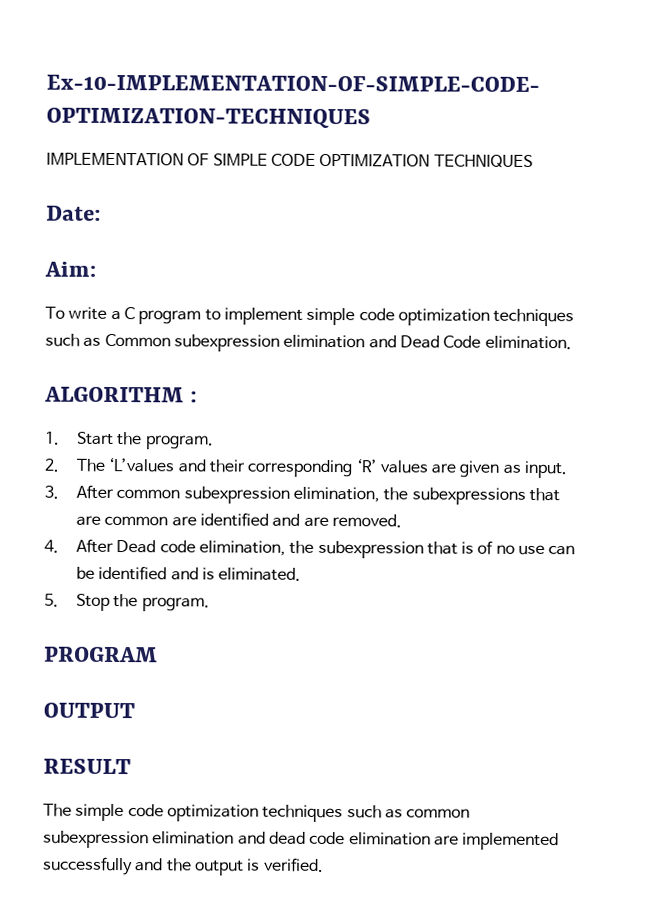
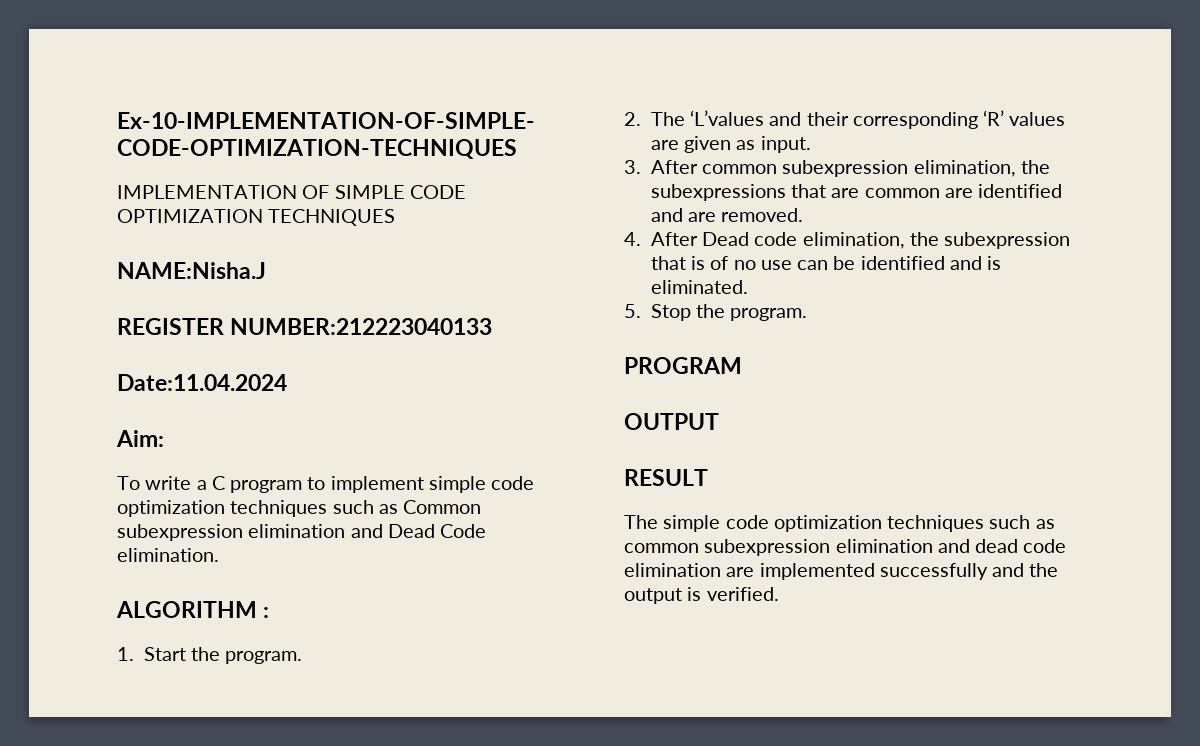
[46,205,101,221] Date: -> [117,262,266,279] [117,318,493,335] [117,374,287,391] NAME:Nisha.J // REGISTER NUMBER:212223040133 // Date:11.04.2024

